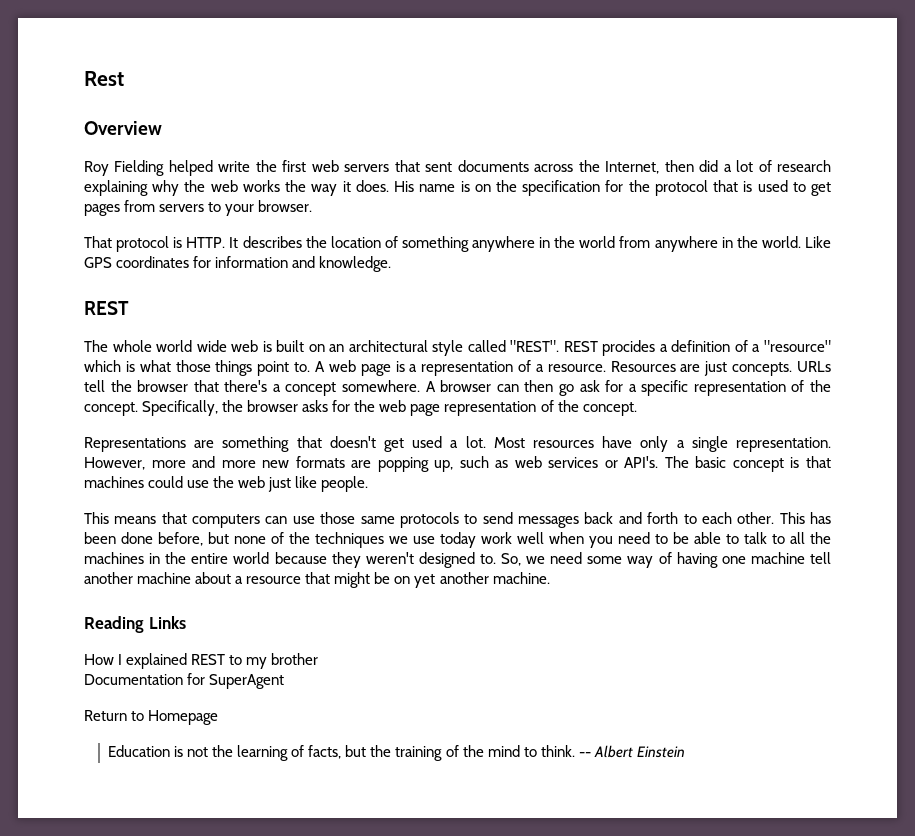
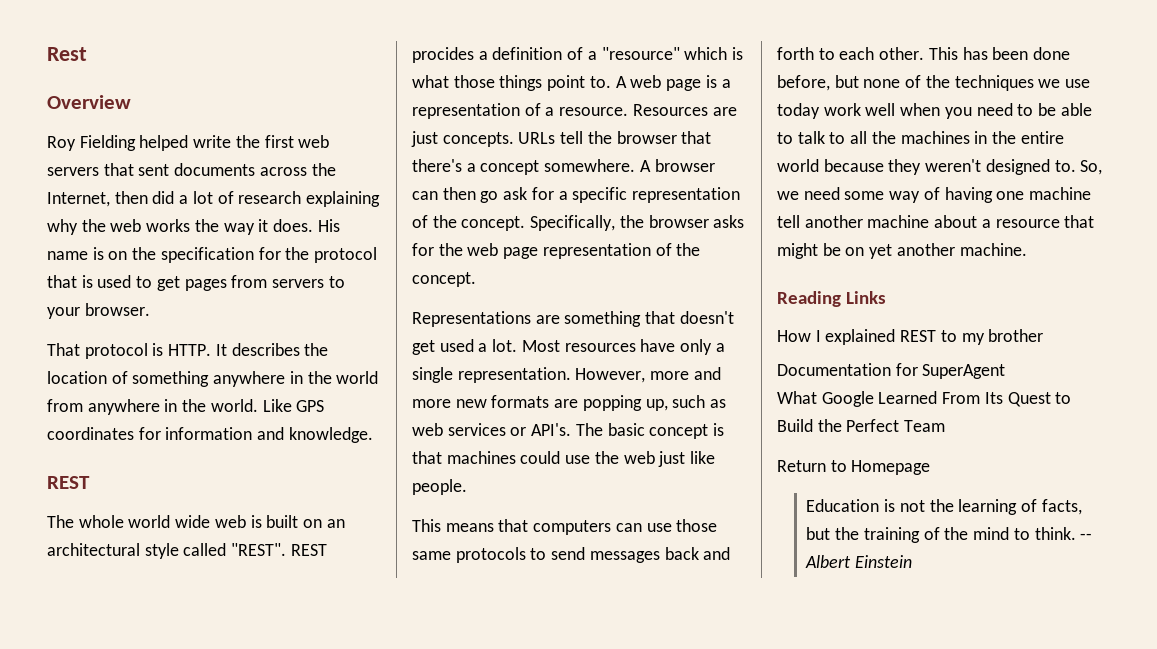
(285, 681) none -> [777,391,1072,407] [777,419,946,432] // What Google Learned From Its Quest to Build the Perfect Team

